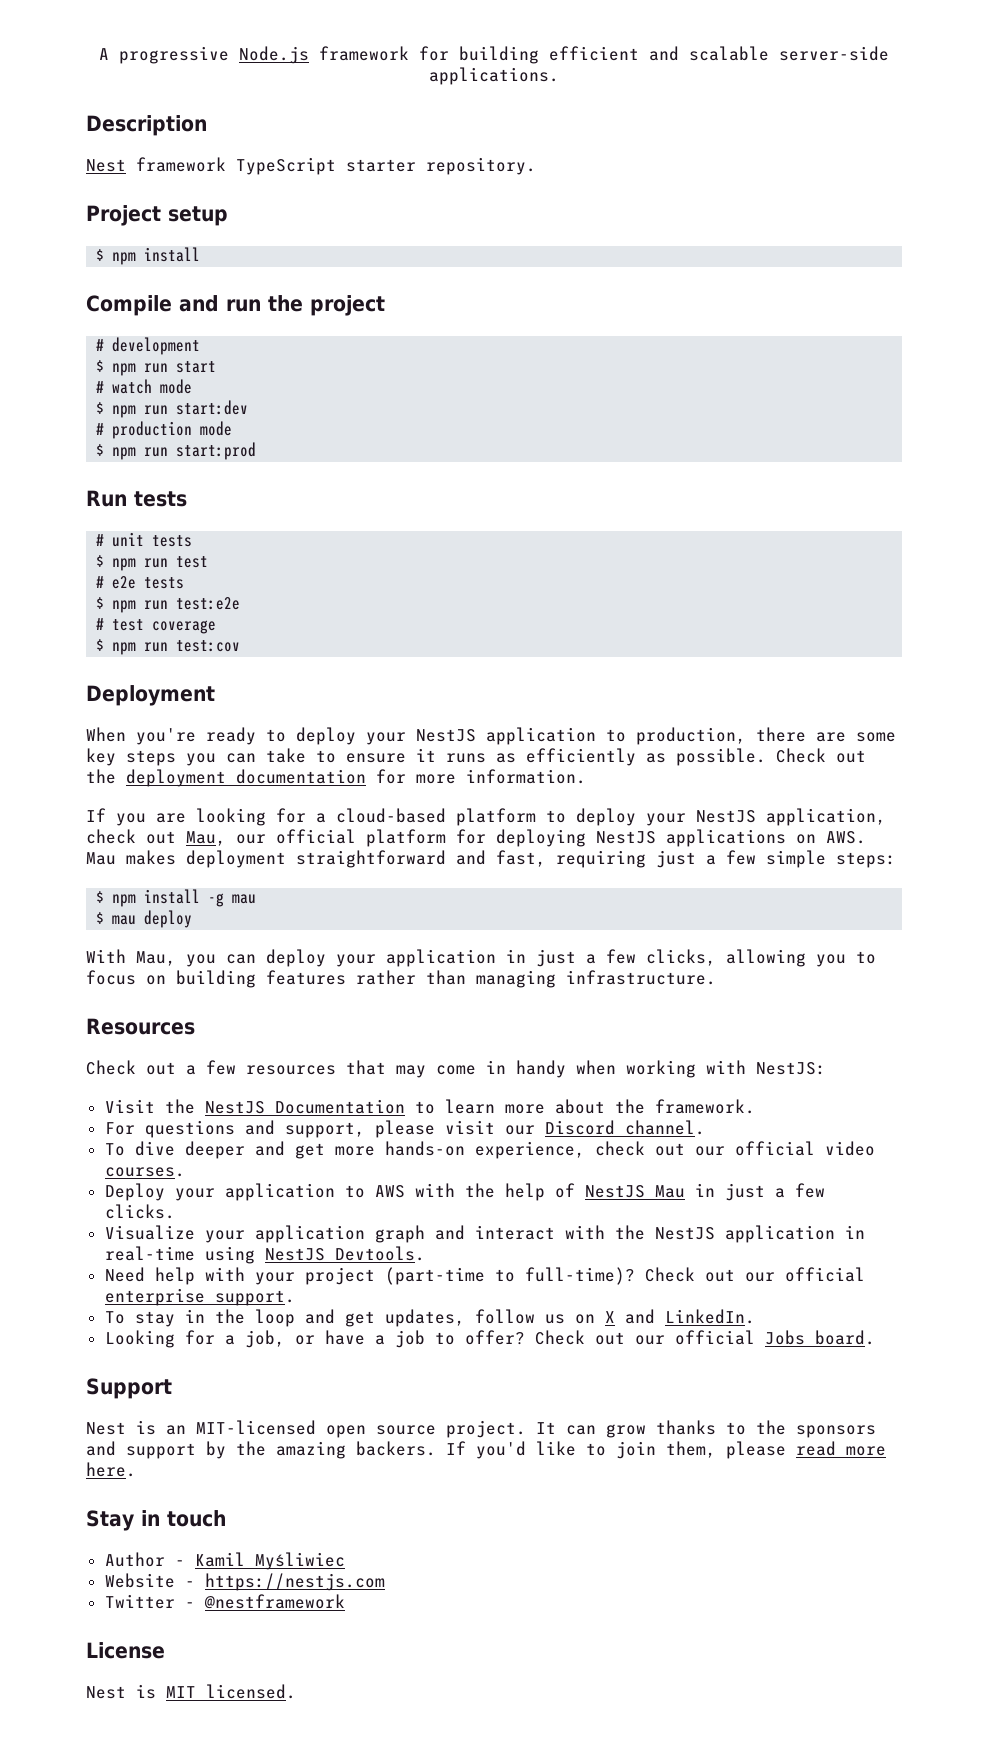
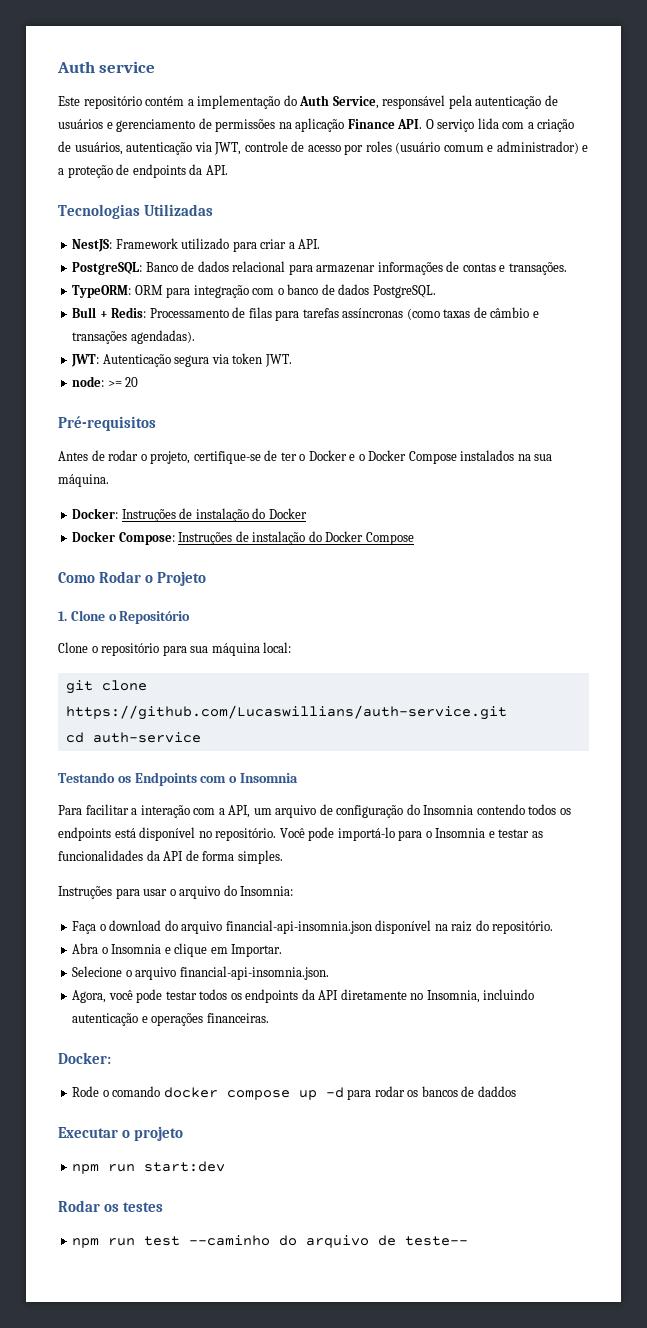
[99,46,889,64] [429,67,559,85] [86,115,207,136] [86,157,536,175] [86,205,228,226] [96,247,201,265] [86,295,385,316] [96,337,201,355] [96,360,217,376] [96,379,193,394] [96,400,249,418] [96,421,233,439] [96,442,257,460] [86,490,187,507] [96,532,193,547] [96,555,209,571] [96,576,185,589] [96,597,241,613] [96,618,217,634] [96,639,241,655] [86,685,215,706] [86,727,896,745] [86,748,866,766] [86,769,586,787] [86,808,886,826] [86,829,866,847] [86,850,896,868] [96,889,257,907] [96,910,193,928] [86,949,876,967] [86,970,716,988] [86,1018,195,1035] [86,1060,826,1078] [104,1099,755,1114] [104,1120,705,1138] [104,1141,875,1159] [104,1167,185,1177] [104,1183,825,1201] [104,1204,175,1219] [104,1225,865,1243] [104,1246,425,1264] [104,1267,865,1285] [104,1288,295,1306] [104,1309,755,1327] [104,1330,875,1348] [86,1378,172,1399] [86,1420,876,1438] [86,1441,886,1459] [86,1462,136,1477] [86,1510,226,1531] [104,1552,345,1570] [104,1573,385,1591] [104,1594,345,1609] [86,1642,165,1659] [86,1684,296,1699] A progressive Node.js framework for building efficient and scalable server-side applications. // Description // Nest framework TypeScript starter repository. // Project setup // $ npm install // Compile and run the project // # development // $ npm run start // # watch mode // $ npm run start:dev // # production mode // $ npm run start:prod // Run tests // # unit tests // $ npm run test // # e2e tests // $ npm run test:e2e // # test coverage // $ npm run test:cov // Deployment // When you're ready to deploy your NestJS application to production, there are some key steps you can take to ensure it runs as efficiently as possible. Check out the deployment documentation for more information. // If you are looking for a cloud-based platform to deploy your NestJS application, check out Mau, our official platform for deploying NestJS applications on AWS. Mau makes deployment straightforward and fast, requiring just a few simple steps: // $ npm install -g mau // $ mau deploy // With Mau, you can deploy your application in just a few clicks, allowing you to focus on building features rather than managing infrastructure. // Resources // Check out a few resources that may come in handy when working with NestJS: // Visit the NestJS Documentation to learn more about the framework. // For questions and support, please visit our Discord channel. // To dive deeper and get more hands-on experience, check out our official video courses. // Deploy your application to AWS with the help of NestJS Mau in just a few clicks. // Visualize your application graph and interact with the NestJS application in real-time using NestJS Devtools. // Need help with your project (part-time to full-time)? Check out our official enterprise support. // To stay in the loop and get updates, follow us on X and LinkedIn. // Looking for a job, or have a job to offer? Check out our official Jobs board. // Support // Nest is an MIT-licensed open source project. It can grow thanks to the sponsors and support by the amazing backers. If you'd like to join them, please read more here. // Stay in touch // Author - Kamil Myśliwiec // Website - https://nestjs.com // Twitter - @nestframework // License // Nest is MIT licensed. -> [57,61,156,73] [58,95,558,109] [58,118,575,132] [58,141,589,155] [58,164,228,178] [58,204,214,219] [72,238,321,252] [72,261,567,275] [72,284,436,298] [72,307,539,321] [72,330,195,344] [71,353,292,367] [72,376,139,387] [58,416,156,431] [58,450,553,464] [58,474,109,487] [72,508,307,522] [72,531,414,545] [58,571,207,586] [58,610,191,624] [58,642,292,656] [65,680,147,694] [65,705,507,720] [65,732,201,743] [58,772,298,786] [58,804,571,818] [58,827,543,841] [58,850,283,864] [58,885,294,899] [72,920,554,934] [72,943,283,957] [72,966,329,980] [72,989,535,1003] [72,1013,269,1026] [58,1052,111,1064] [72,1086,516,1100] [58,1126,184,1141] [72,1161,226,1174] [58,1200,164,1212] [72,1235,469,1248] Auth service // Este repositório contém a implementação do Auth Service, responsável pela autenticação de usuários e gerenciamento de permissões na aplicação Finance API. O serviço lida com a criação de usuários, autenticação via JWT, controle de acesso por roles (usuário comum e administrador) e a proteção de endpoints da API. // Tecnologias Utilizadas // NestJS: Framework utilizado para criar a API. // PostgreSQL: Banco de dados relacional para armazenar informações de contas e transações. // TypeORM: ORM para integração com o banco de dados PostgreSQL. // Bull + Redis: Processamento de filas para tarefas assíncronas (como taxas de câmbio e transações agendadas). // JWT: Autenticação segura via token JWT. // node: >= 20 // Pré-requisitos // Antes de rodar o projeto, certifique-se de ter o Docker e o Docker Compose instalados na sua máquina. // Docker: Instruções de instalação do Docker // Docker Compose: Instruções de instalação do Docker Compose // Como Rodar o Projeto // 1. Clone o Repositório // Clone o repositório para sua máquina local: // git clone https://github.com/Lucaswillians/auth-service.git // cd auth-service // Testando os Endpoints com o Insomnia // Para facilitar a interação com a API, um arquivo de configuração do Insomnia contendo todos os endpoints está disponível no repositório. Você pode importá-lo para o Insomnia e testar as funcionalidades da API de forma simples. // Instruções para usar o arquivo do Insomnia: // Faça o download do arquivo financial-api-insomnia.json disponível na raiz do repositório. // Abra o Insomnia e clique em Importar. // Selecione o arquivo financial-api-insomnia.json. // Agora, você pode testar todos os endpoints da API diretamente no Insomnia, incluindo autenticação e operações financeiras. // Docker: // Rode o comando docker compose up -d para rodar os bancos de daddos // Executar o projeto // npm run start:dev // Rodar os testes // npm run test --caminho do arquivo de teste--

